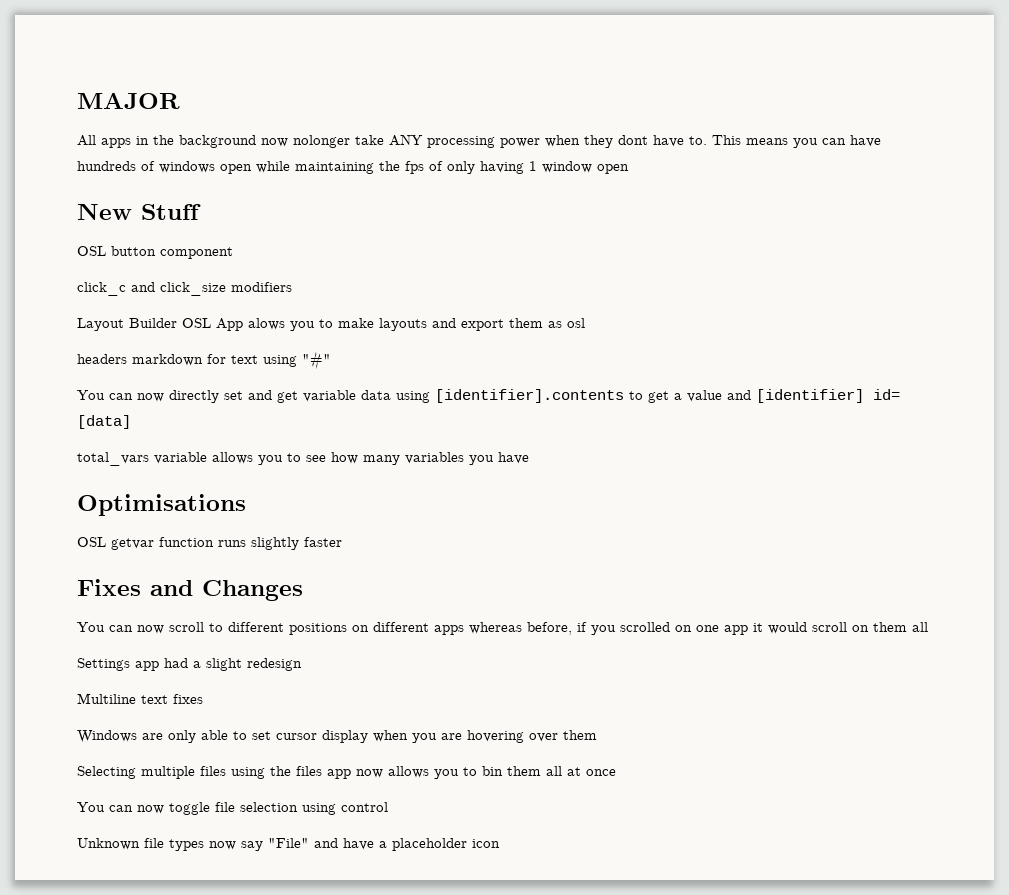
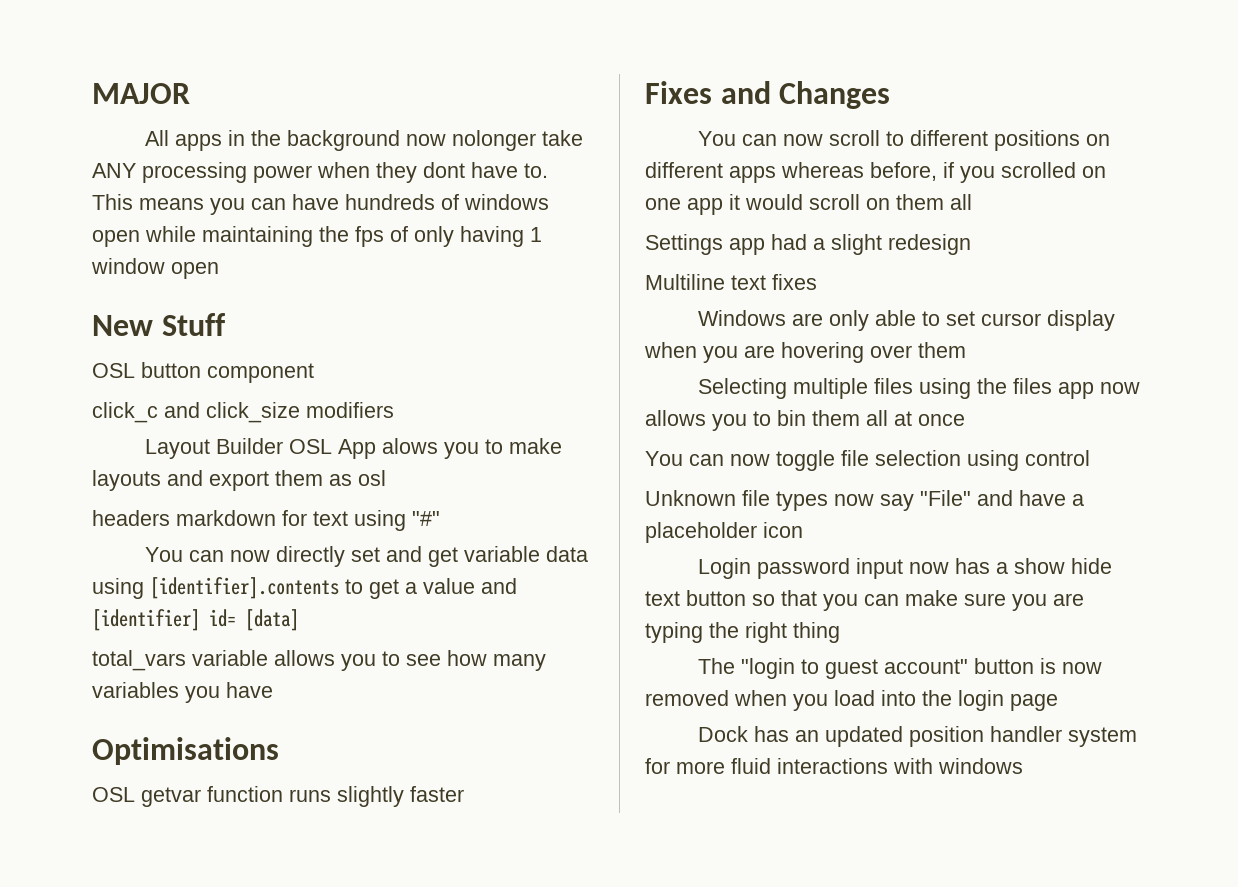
(500, 843) none -> [698,558,1113,579] [645,590,1084,611] [645,622,840,643] [698,658,1103,679] [645,690,1058,711] [698,726,1138,747] [645,758,1023,774] // Login password input now has a show hide text button so that you can make sure you are typing the right thing // The "login to guest account" button is now removed when you load into the login page // Dock has an updated position handler system for more fluid interactions with windows

